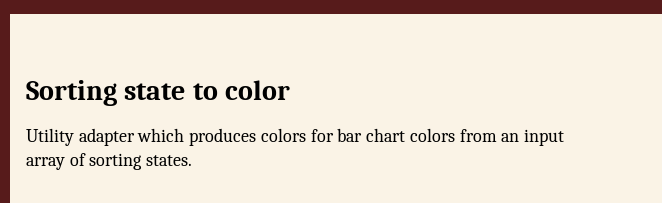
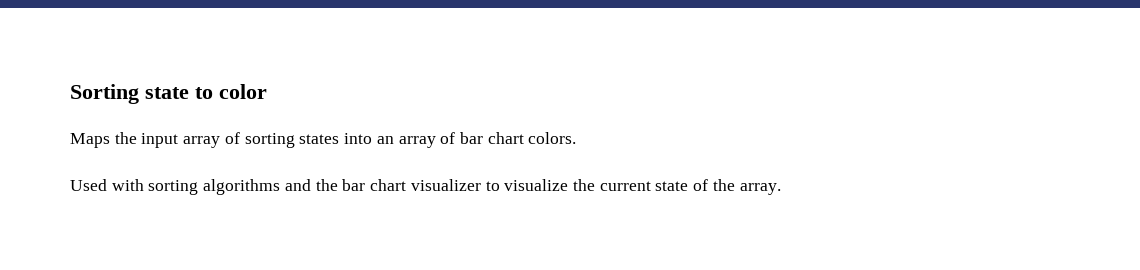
[26,128,564,146] [26,153,193,170] Utility adapter which produces colors for bar chart colors from an input array of sorting states. -> [70,132,577,148] [70,179,781,195] Maps the input array of sorting states into an array of bar chart colors. // Used with sorting algorithms and the bar chart visualizer to visualize the current state of the array.

